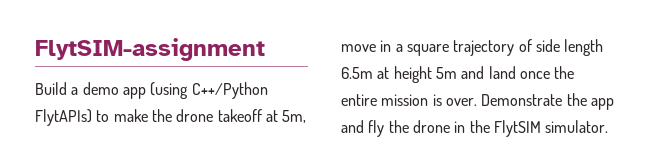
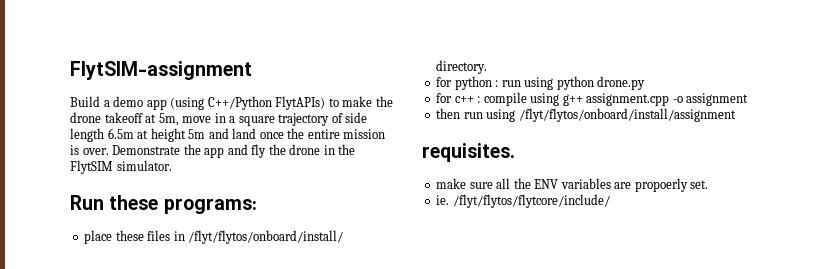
(609, 126) none -> [70,195,257,214] [84,230,344,244] [436,60,488,74] [436,76,646,90] [436,92,749,106] [436,108,736,122] [422,143,515,162] [436,178,709,192] [436,194,610,208] // Run these programs: // place these files in /flyt/flytos/onboard/install/ directory. // for python : run using python drone.py // for c++ : compile using g++ assignment.cpp -o assignment // then run using /flyt/flytos/onboard/install/assignment // requisites. // make sure all the ENV variables are propoerly set. // ie. /flyt/flytos/flytcore/include/

